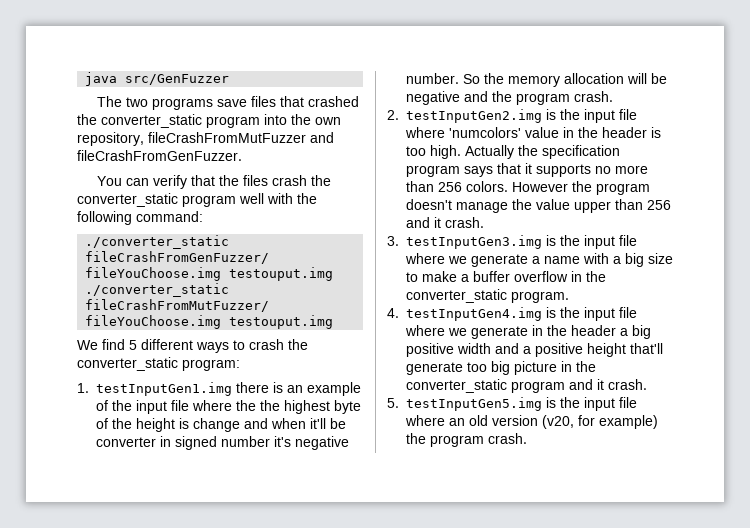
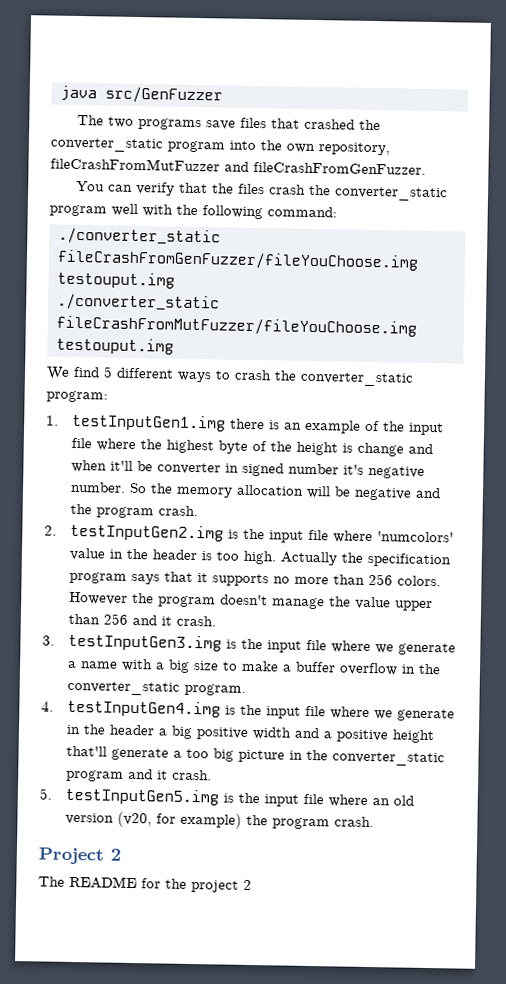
[260,400,280,411] the -> (163, 444) none
(463, 368) none -> [173,750,183,758] a
(527, 438) none -> [38,847,121,865] [38,875,252,893] // Project 2 // The README for the project 2

